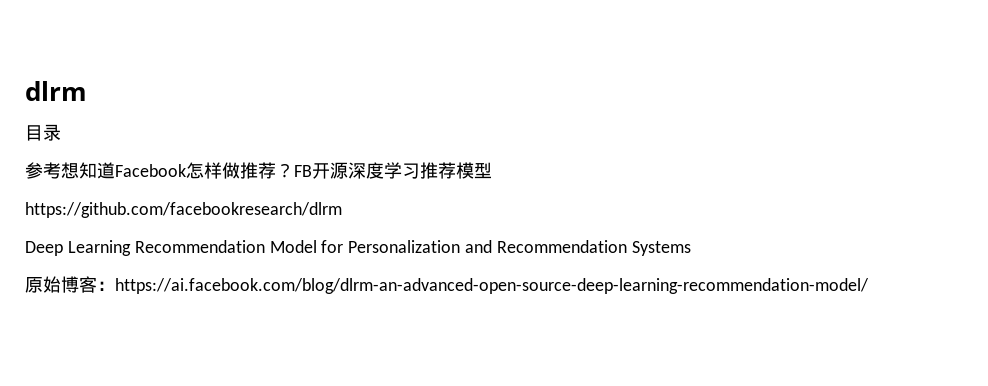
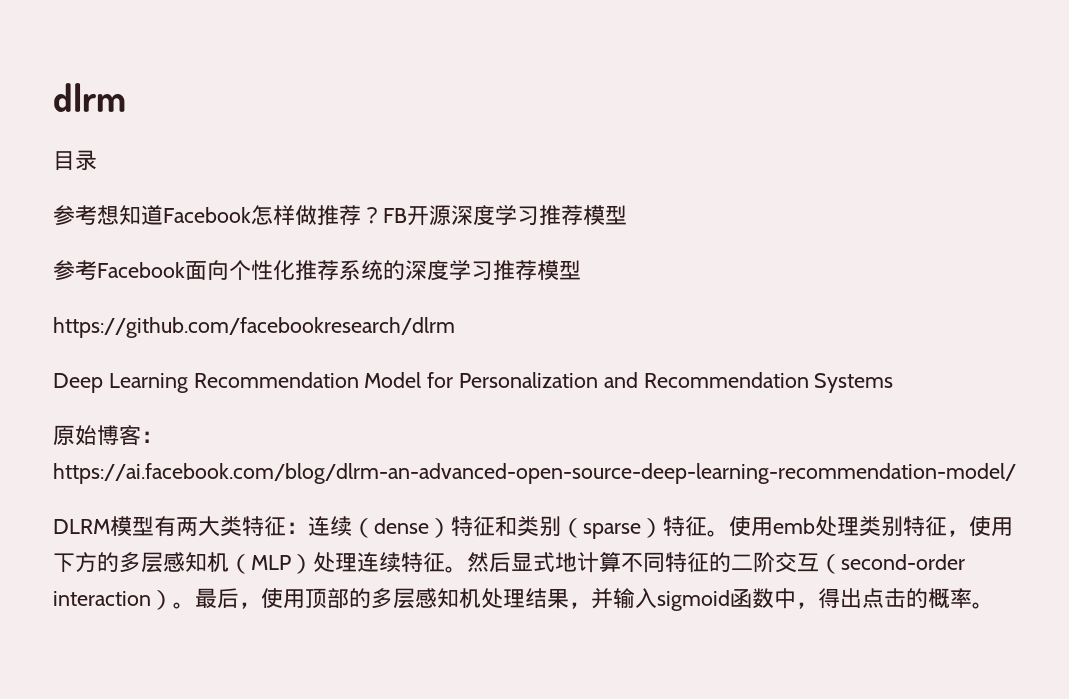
(492, 170) none -> [53,260,581,281] // 参考Facebook面向个性化推荐系统的深度学习推荐模型
(869, 286) none -> [53,516,1013,539] [53,552,965,574] [53,588,994,611] // DLRM模型有两大类特征：连续（dense）特征和类别（sparse）特征。使用emb处理类别特征，使用下方的多层感知机（MLP）处理连续特征。然后显式地计算不同特征的二阶交互（second-order interaction）。最后，使用顶部的多层感知机处理结果，并输入sigmoid函数中，得出点击的概率。

